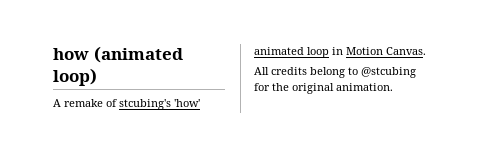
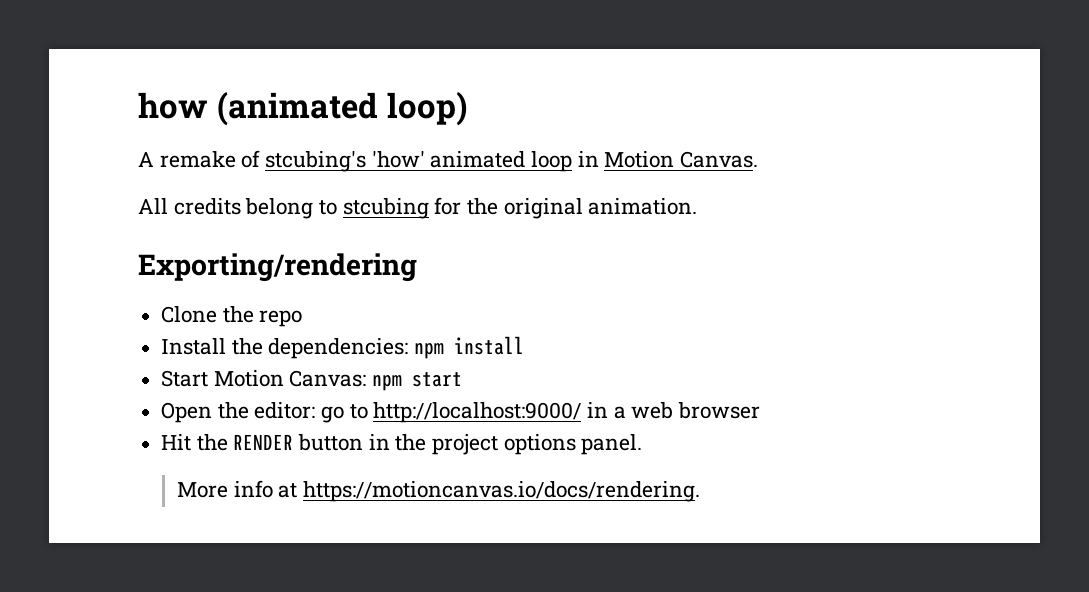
[361,67,416,78] @stcubing -> [342,198,429,219] stcubing
(393, 87) none -> [138,253,417,282] [161,306,303,327] [161,336,525,359] [161,370,463,391] [161,402,761,423] [161,434,643,455] [177,480,701,502] // Exporting/rendering // Clone the repo // Install the dependencies: npm install // Start Motion Canvas: npm start // Open the editor: go to http://localhost:9000/ in a web browser // Hit the RENDER button in the project options panel. // More info at https://motioncanvas.io/docs/rendering.

